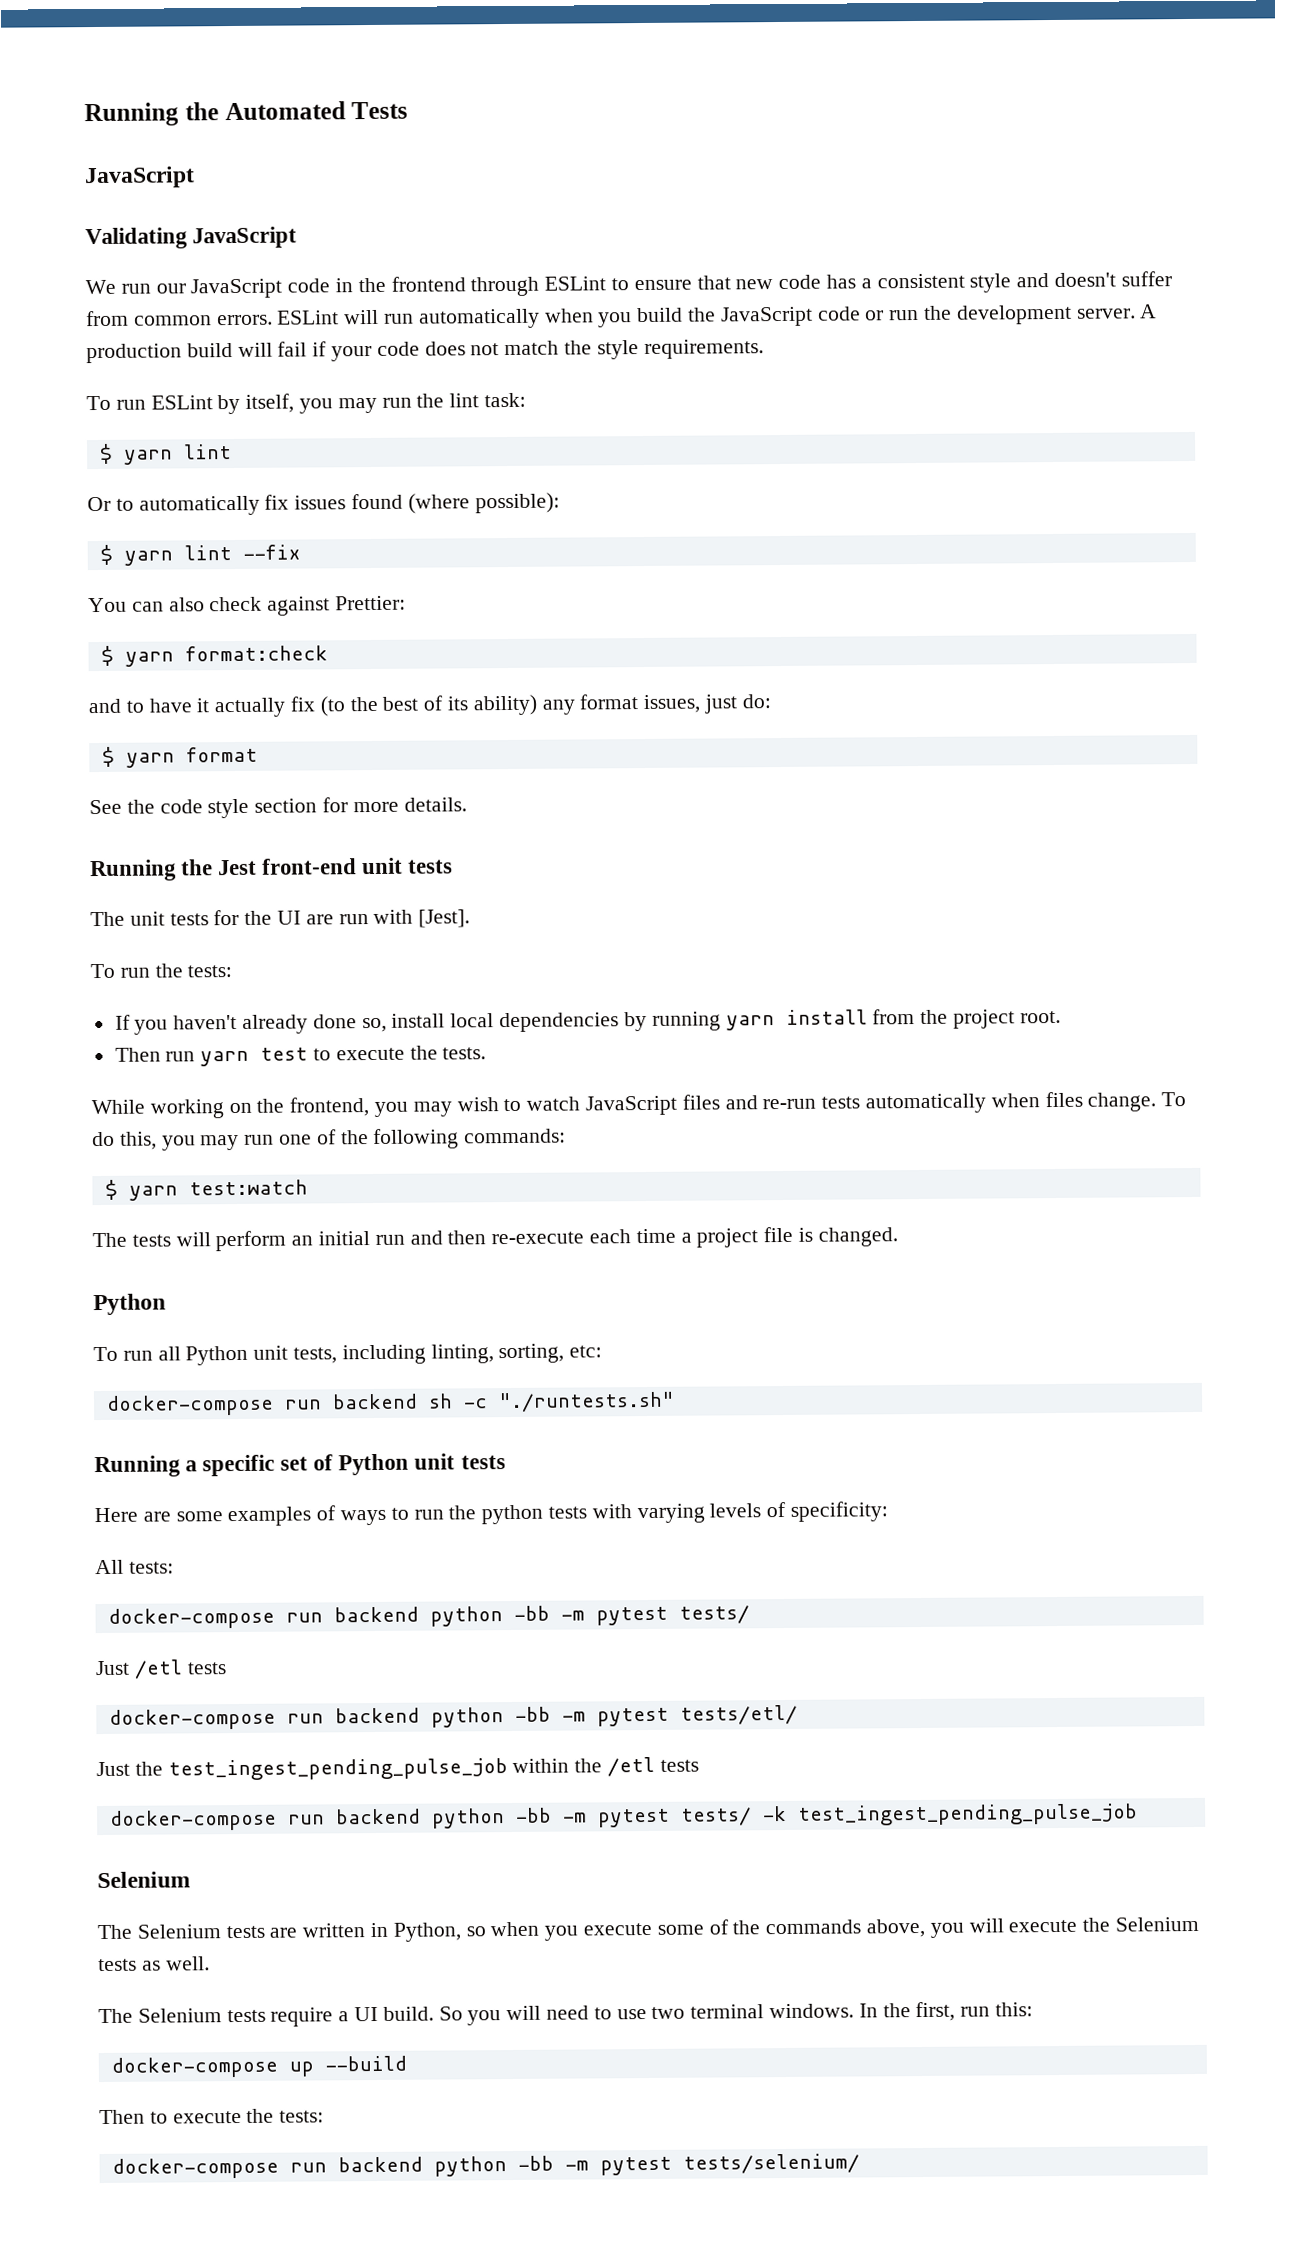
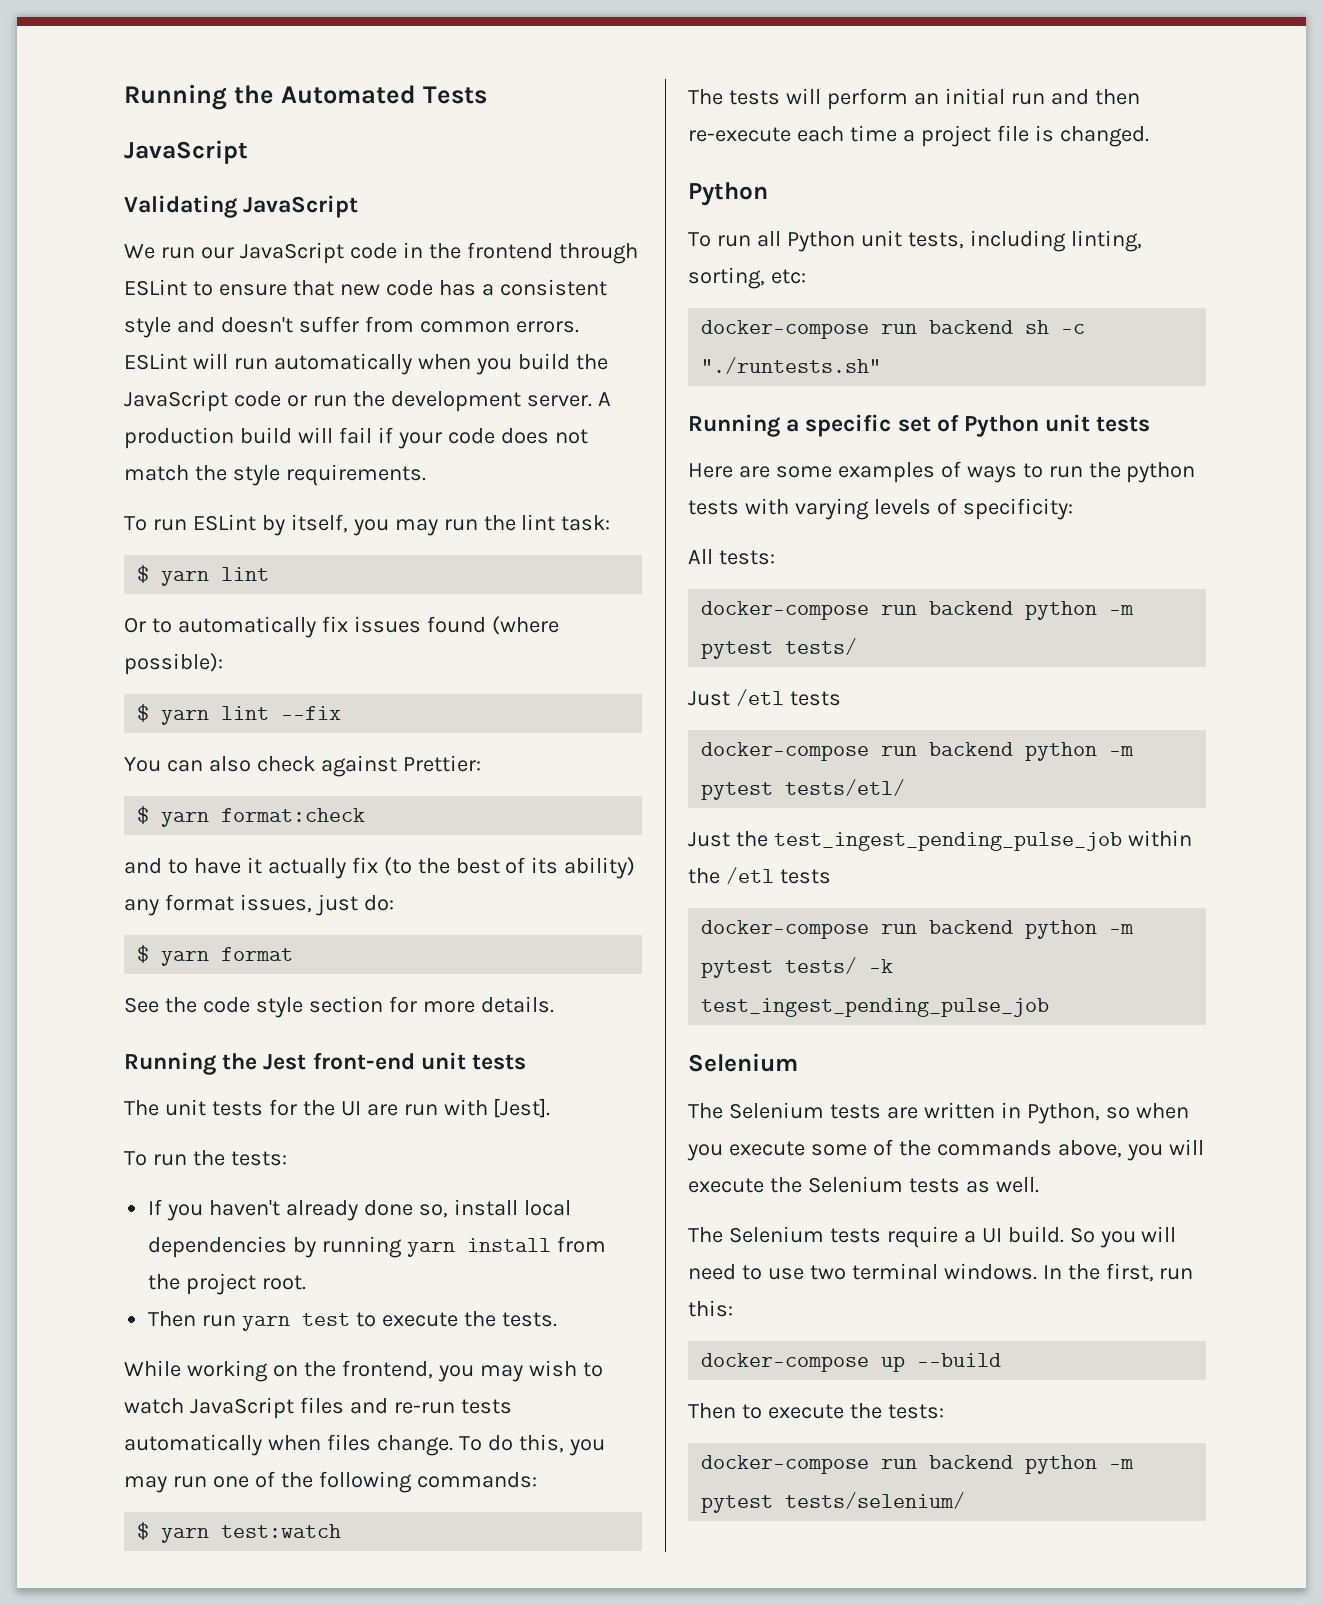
[513,1605,550,1621] -bb -> (1098, 610) none
[514,1706,551,1722] -bb -> (1098, 751) none
[515,1807,552,1823] -bb -> (1098, 929) none
[517,2155,554,2171] -bb -> (1098, 1464) none

